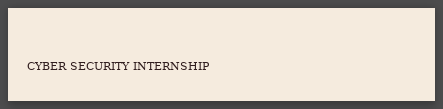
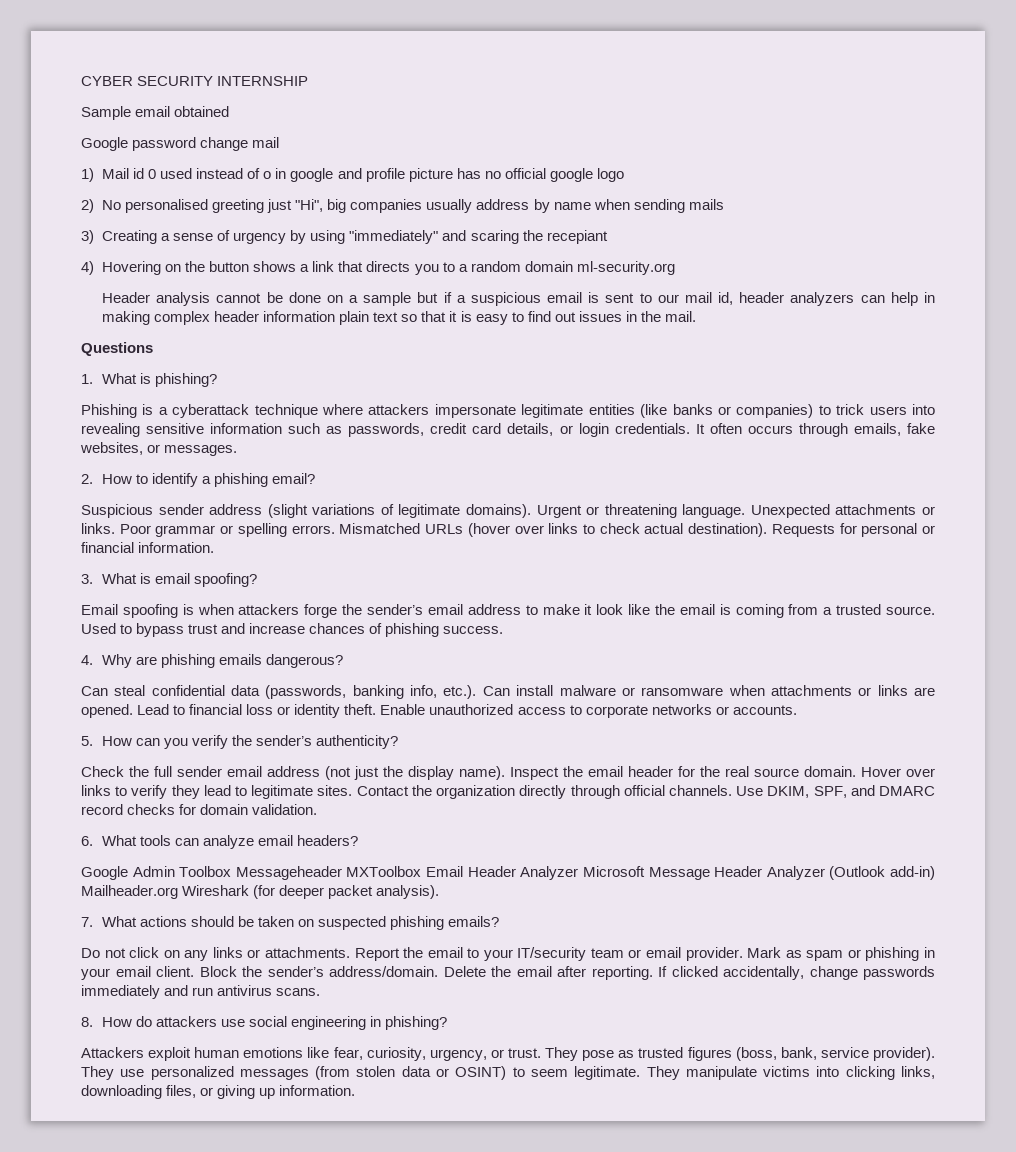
(210, 66) none -> [81,106,230,120] [81,137,280,151] [81,168,624,182] [81,199,724,213] [81,230,608,244] [81,261,675,275] [102,292,936,306] [102,311,696,325] [81,342,153,356] [81,373,218,387] [81,404,935,418] [81,423,936,437] [80,442,238,456] [81,473,316,487] [81,504,935,518] [81,523,935,537] [81,542,215,553] [81,573,258,587] [81,604,936,618] [81,623,504,637] [81,654,344,668] [81,685,936,699] [81,704,797,718] [81,735,399,749] [81,766,935,780] [81,785,936,799] [81,804,318,815] [81,835,359,849] [81,866,936,880] [81,885,440,899] [81,916,500,930] [81,947,936,961] [81,966,935,980] [81,985,321,999] [81,1016,448,1030] [81,1047,935,1061] [81,1066,935,1080] [81,1085,356,1099] // Sample email obtained // Google password change mail // 1) Mail id 0 used instead of o in google and profile picture has no official google logo // 2) No personalised greeting just "Hi", big companies usually address by name when sending mails // 3) Creating a sense of urgency by using "immediately" and scaring the recepiant // 4) Hovering on the button shows a link that directs you to a random domain ml-security.org // Header analysis cannot be done on a sample but if a suspicious email is sent to our mail id, header analyzers can help in making complex header information plain text so that it is easy to find out issues in the mail. // Questions // 1. What is phishing? // Phishing is a cyberattack technique where attackers impersonate legitimate entities (like banks or companies) to trick users into revealing sensitive information such as passwords, credit card details, or login credentials. It often occurs through emails, fake websites, or messages. // 2. How to identify a phishing email? // Suspicious sender address (slight variations of legitimate domains). Urgent or threatening language. Unexpected attachments or links. Poor grammar or spelling errors. Mismatched URLs (hover over links to check actual destination). Requests for personal or financial information. // 3. What is email spoofing? // Email spoofing is when attackers forge the sender’s email address to make it look like the email is coming from a trusted source. Used to bypass trust and increase chances of phishing success. // 4. Why are phishing emails dangerous? // Can steal confidential data (passwords, banking info, etc.). Can install malware or ransomware when attachments or links are opened. Lead to financial loss or identity theft. Enable unauthorized access to corporate networks or accounts. // 5. How can you verify the sender’s authenticity? // Check the full sender email address (not just the display name). Inspect the email header for the real source domain. Hover over links to verify they lead to legitimate sites. Contact the organization directly through official channels. Use DKIM, SPF, and DMARC record checks for domain validation. // 6. What tools can analyze email headers? // Google Admin Toolbox Messageheader MXToolbox Email Header Analyzer Microsoft Message Header Analyzer (Outlook add-in) Mailheader.org Wireshark (for deeper packet analysis). // 7. What actions should be taken on suspected phishing emails? // Do not click on any links or attachments. Report the email to your IT/security team or email provider. Mark as spam or phishing in your email client. Block the sender’s address/domain. Delete the email after reporting. If clicked accidentally, change passwords immediately and run antivirus scans. // 8. How do attackers use social engineering in phishing? // Attackers exploit human emotions like fear, curiosity, urgency, or trust. They pose as trusted figures (boss, bank, service provider). They use personalized messages (from stolen data or OSINT) to seem legitimate. They manipulate victims into clicking links, downloading files, or giving up information.

